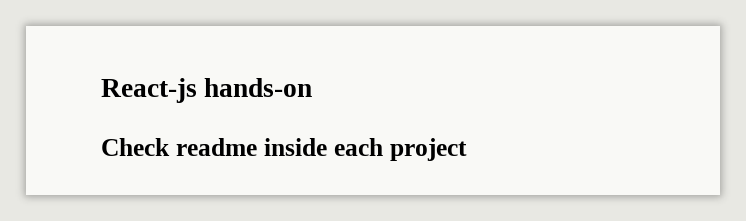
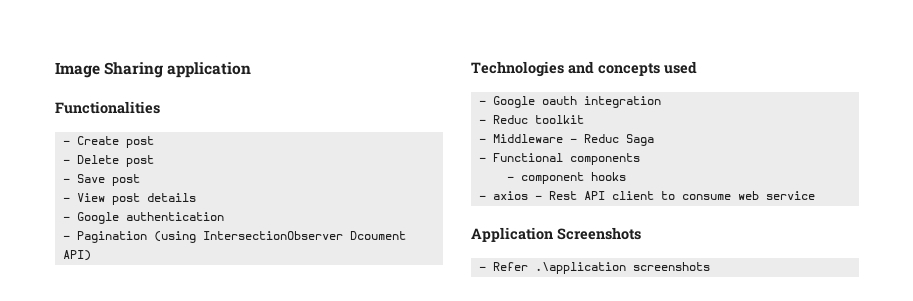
[101,78,313,103] [101,138,467,161] React-js hands-on // Check readme inside each project -> [55,62,252,78] [55,101,160,114] [62,136,154,148] [62,155,154,167] [62,174,140,186] [62,193,196,205] [62,212,224,224] [62,231,406,243] [62,250,91,261] [471,61,697,77] [478,96,661,108] [478,115,584,124] [478,134,654,146] [478,153,640,165] [506,172,626,184] [478,191,815,200] [471,227,641,242] [478,262,710,274] Image Sharing application // Functionalities // - Create post // - Delete post // - Save post // - View post details // - Google authentication // - Pagination (using IntersectionObserver Dcoument API) // Technologies and concepts used // - Google oauth integration // - Reduc toolkit // - Middleware - Reduc Saga // - Functional components // - component hooks // - axios - Rest API client to consume web service // Application Screenshots // - Refer .\application screenshots

